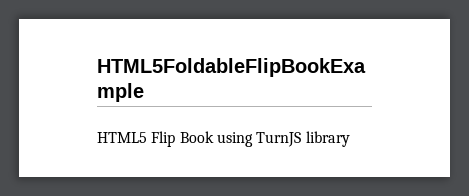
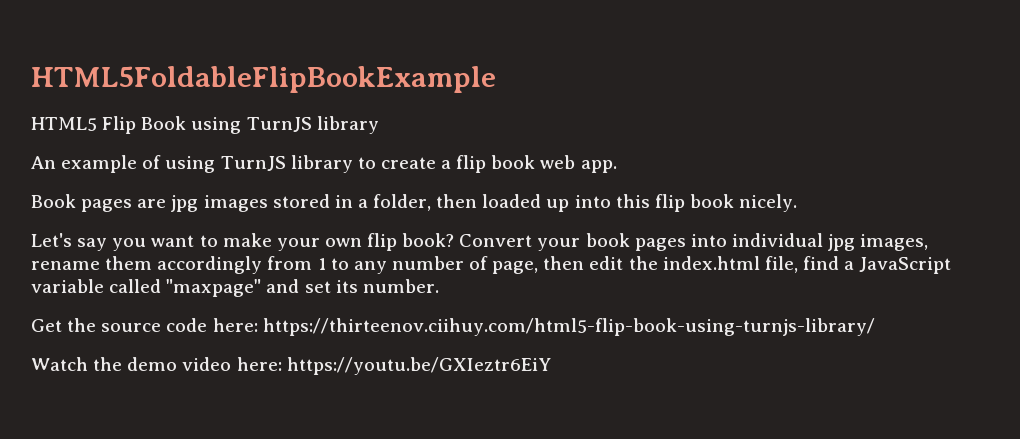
(350, 139) none -> [31,155,617,173] [31,194,798,212] [31,233,929,251] [31,256,952,274] [31,279,439,297] [31,318,875,336] [31,357,551,375] // An example of using TurnJS library to create a flip book web app. // Book pages are jpg images stored in a folder, then loaded up into this flip book nicely. // Let's say you want to make your own flip book? Convert your book pages into individual jpg images, rename them accordingly from 1 to any number of page, then edit the index.html file, find a JavaScript variable called "maxpage" and set its number. // Get the source code here: https://thirteenov.ciihuy.com/html5-flip-book-using-turnjs-library/ // Watch the demo video here: https://youtu.be/GXIeztr6EiY

